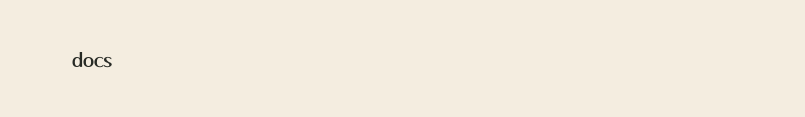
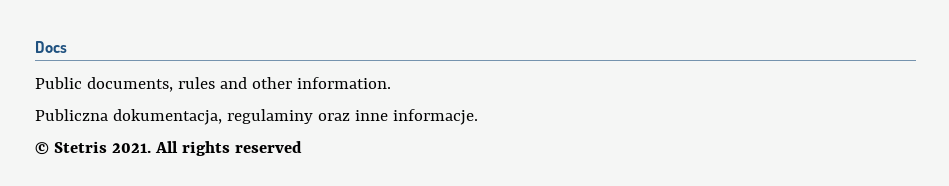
[72,52,112,68] docs -> [35,41,67,53] [35,77,391,92] [35,109,478,125] [35,141,302,156] Docs // Public documents, rules and other information. // Publiczna dokumentacja, regulaminy oraz inne informacje. // © Stetris 2021. All rights reserved

